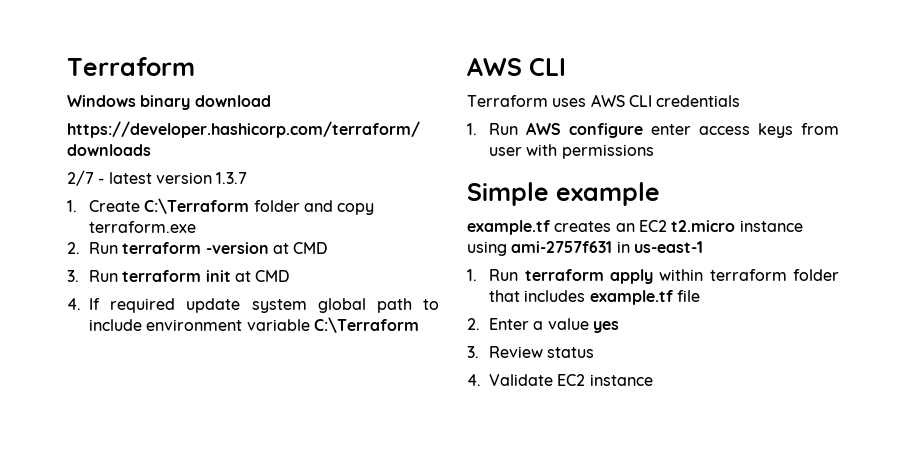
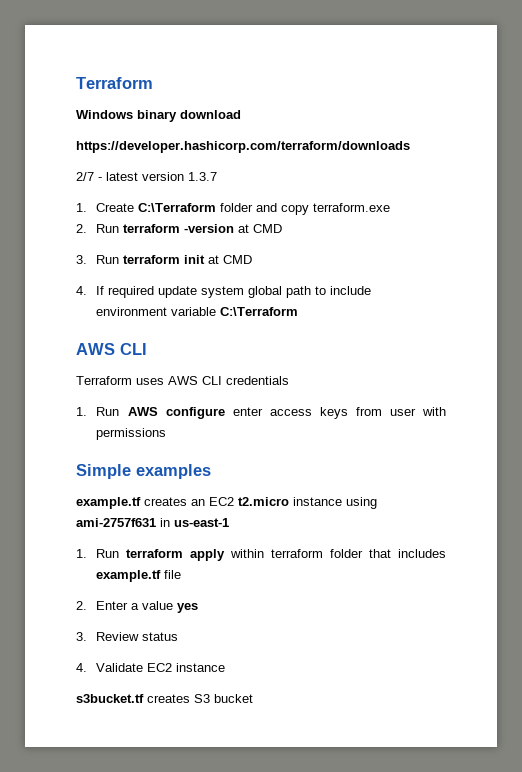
[556,182,660,206] example -> [136,464,211,479] examples
(653, 380) none -> [76,694,253,703] // s3bucket.tf creates S3 bucket

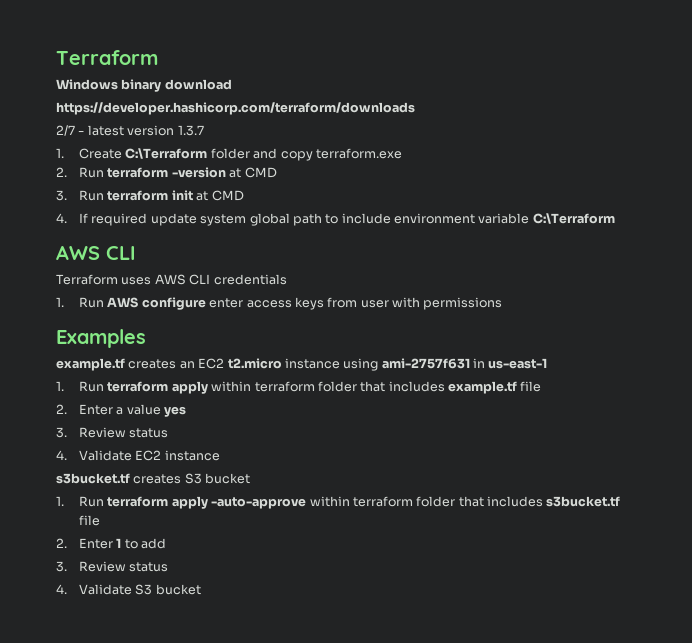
[76,464,211,479] Simple examples -> [56,329,146,348] Examples
(253, 698) none -> [56,496,621,509] [79,515,101,526] [56,538,167,549] [56,561,169,572] [56,584,201,595] // 1. Run terraform apply -auto-approve within terraform folder that includes s3bucket.tf file // 2. Enter 1 to add // 3. Review status // 4. Validate S3 bucket

